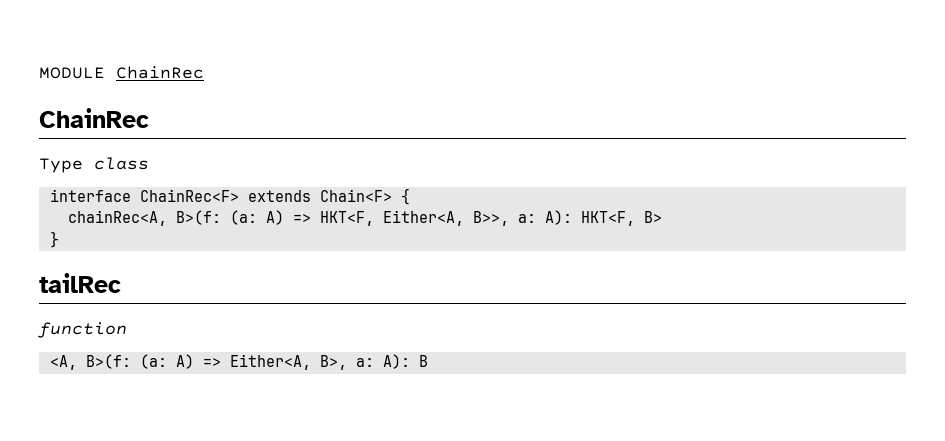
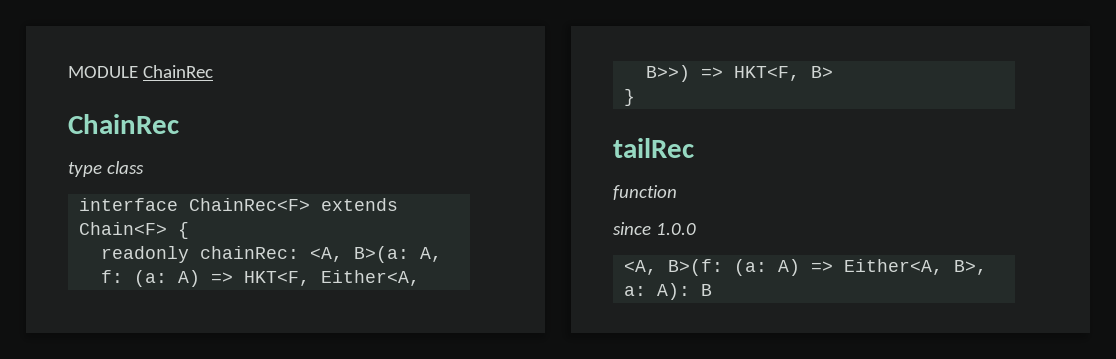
[39,158,83,173] Type -> [68,162,102,177] type
[67,210,221,226] chainRec<A, B>(f: -> [101,246,443,263] [101,270,124,283] readonly chainRec: <A, B>(a: A, f:
[472,210,572,226] B>>, a: A): -> [646,65,724,82] B>>) =>
(127, 330) none -> [613,222,696,235] // since 1.0.0

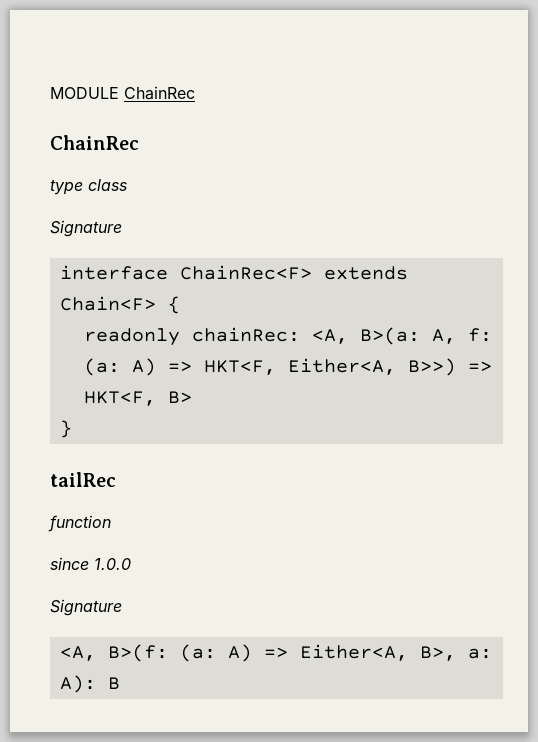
(144, 167) none -> [50,220,122,237] // Signature
(696, 229) none -> [50,599,122,616] // Signature

